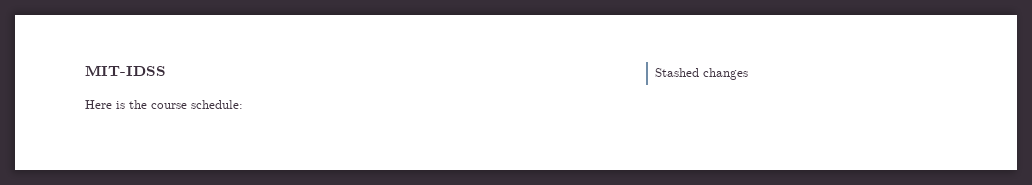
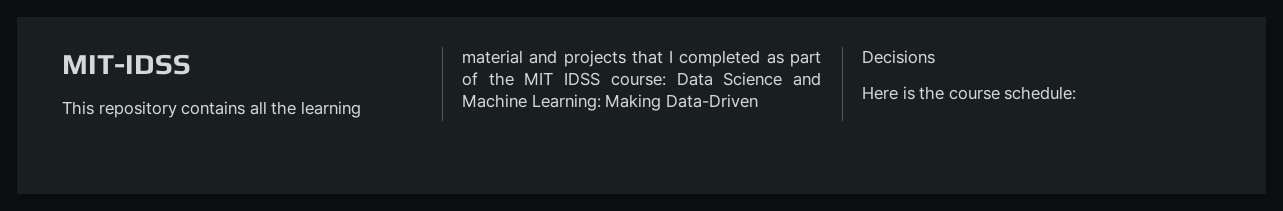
(166, 70) none -> [62,101,361,118] [462,50,821,67] [462,72,821,86] [462,94,758,111] [862,50,935,64] // This repository contains all the learning material and projects that I completed as part of the MIT IDSS course: Data Science and Machine Learning: Making Data-Driven Decisions
[655,68,749,80] // Stashed changes -> (1077, 93) none

